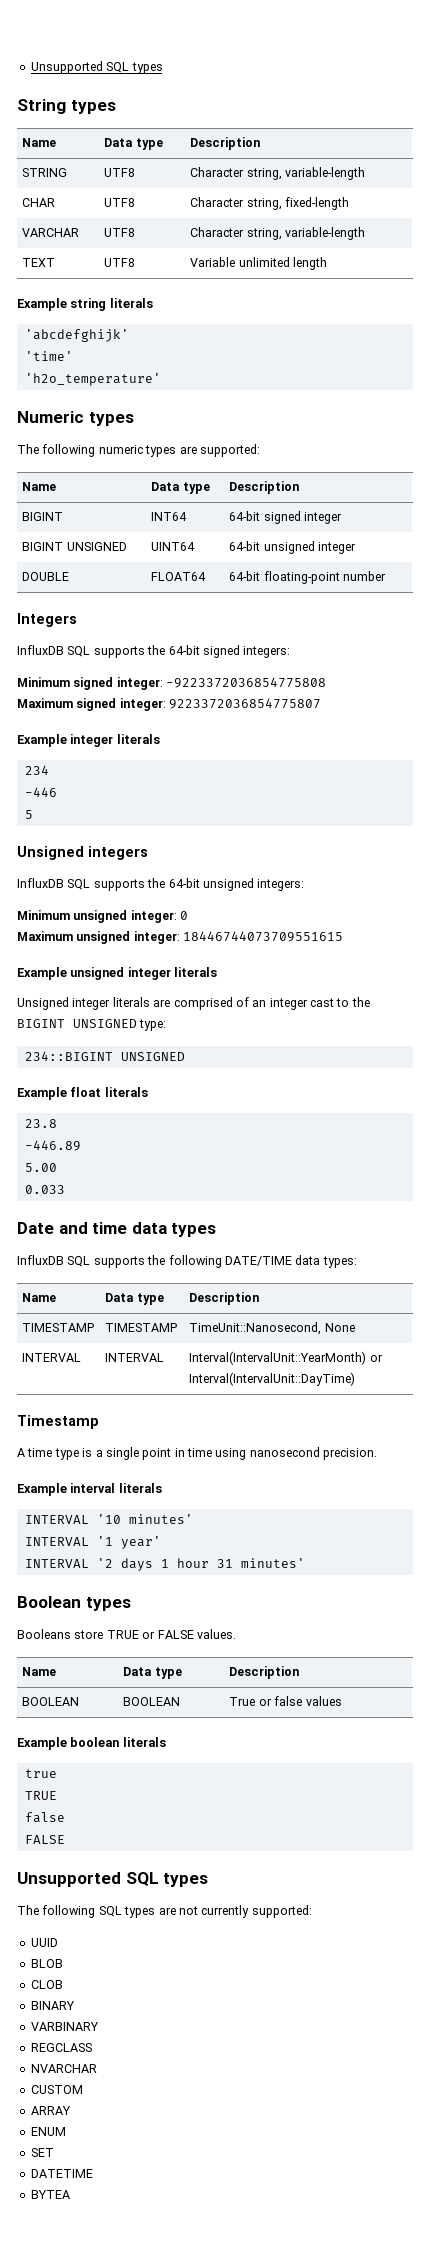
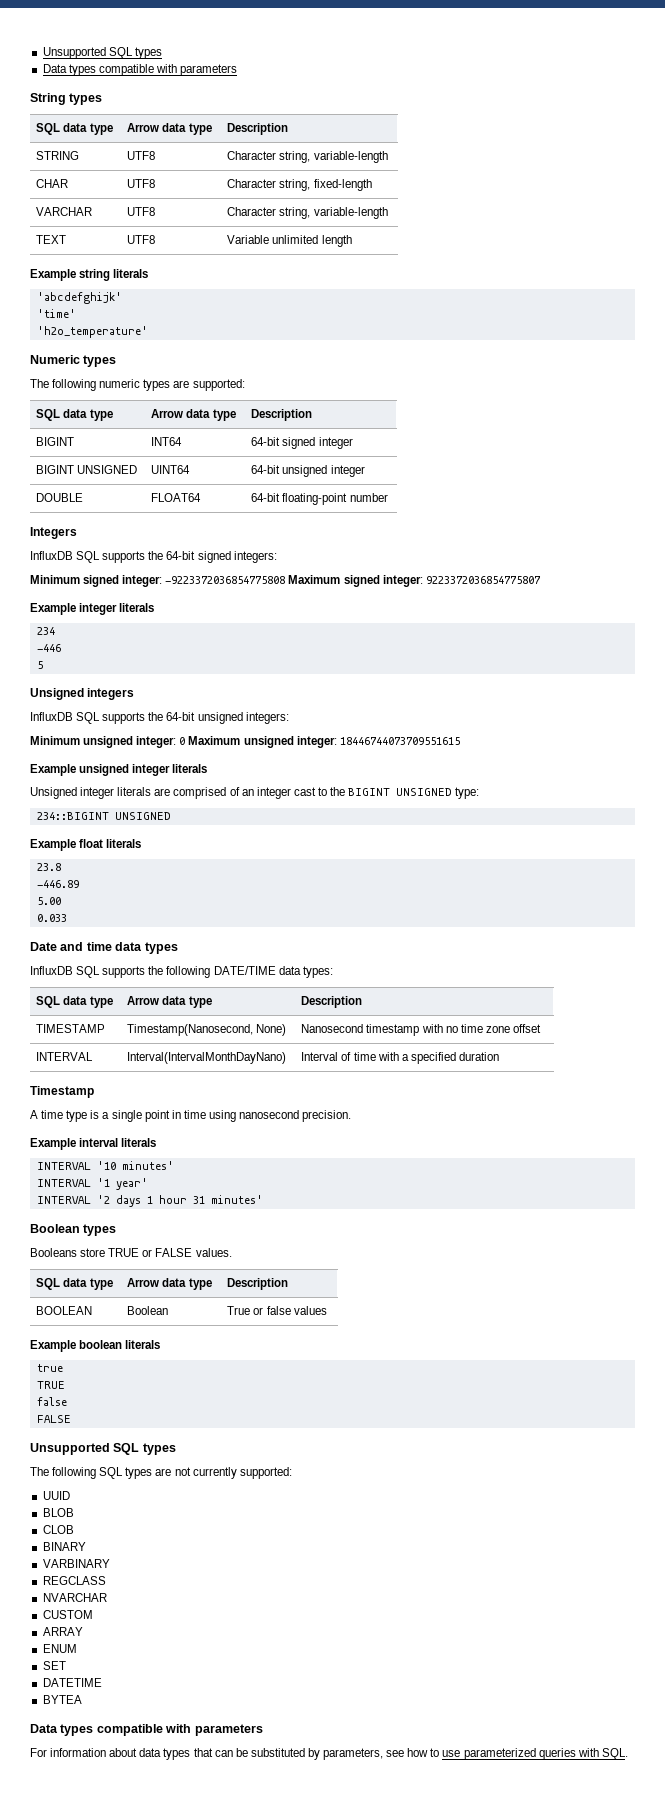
[30,61,163,74] [17,99,116,114] [22,138,57,147] [104,138,134,147] Unsupported SQL types // String types // Name | Data -> [42,47,162,59] [42,64,238,76] [30,93,103,105] [36,123,113,135] [127,123,187,132] Unsupported SQL types // Data types compatible with parameters // String types // SQL data type | Arrow data
[22,482,57,491] [151,482,181,491] Name | Data -> [36,409,113,421] [151,409,211,418] SQL data type | Arrow data
(327, 682) // -> (286, 580) none
(189, 915) // -> (186, 741) none
[22,1293,57,1302] [105,1293,164,1305] [189,1292,260,1305] [22,1323,95,1332] [105,1323,178,1332] [189,1322,355,1335] [22,1353,82,1362] [105,1353,165,1362] [189,1351,383,1365] [189,1372,356,1386] Name | Data type | Description // TIMESTAMP | TIMESTAMP | TimeUnit::Nanosecond, None // INTERVAL | INTERVAL | Interval(IntervalUnit::YearMonth) or Interval(IntervalUnit::DayTime) -> [36,996,113,1008] [127,996,212,1008] [301,996,363,1008] [36,1024,106,1033] [127,1024,287,1036] [301,1024,541,1036] [36,1052,94,1061] [127,1052,287,1064] [301,1052,499,1064] SQL data type | Arrow data type | Description // TIMESTAMP | Timestamp(Nanosecond, None) | Nanosecond timestamp with no time zone offset // INTERVAL | Interval(IntervalMonthDayNano) | Interval of time with a specified duration
[22,1667,57,1676] [123,1667,153,1676] Name | Data -> [36,1278,113,1290] [127,1278,187,1287] SQL data type | Arrow data
[123,1697,181,1706] BOOLEAN -> [127,1306,169,1315] Boolean
(70, 2194) none -> [30,1724,263,1736] [30,1748,628,1760] // Data types compatible with parameters // For information about data types that can be substituted by parameters, see how to use parameterized queries with SQL.

